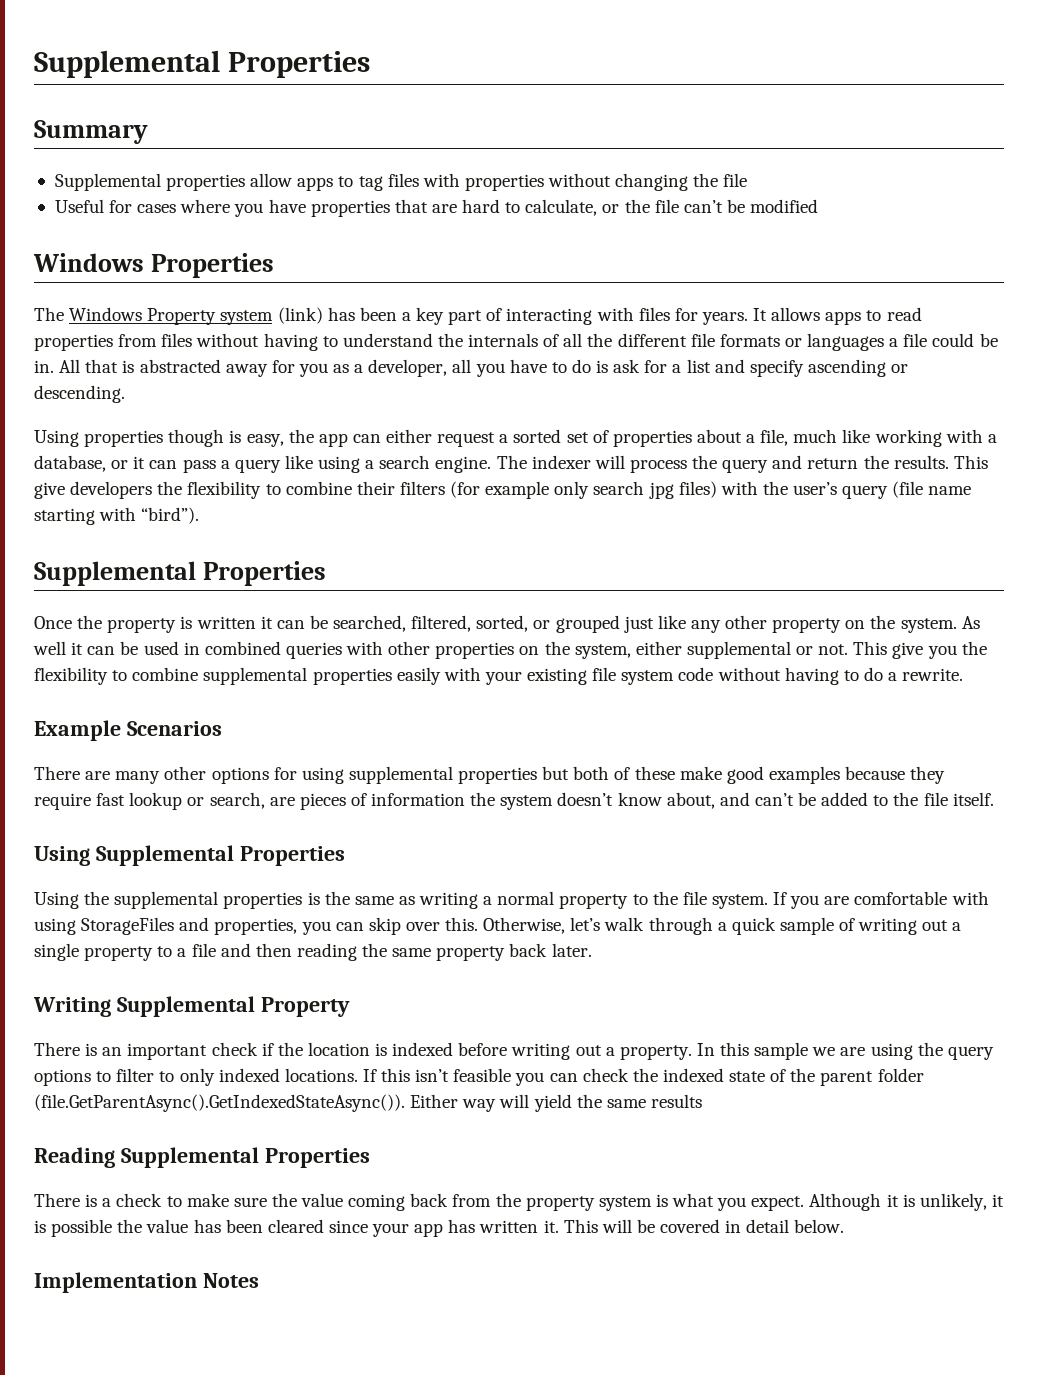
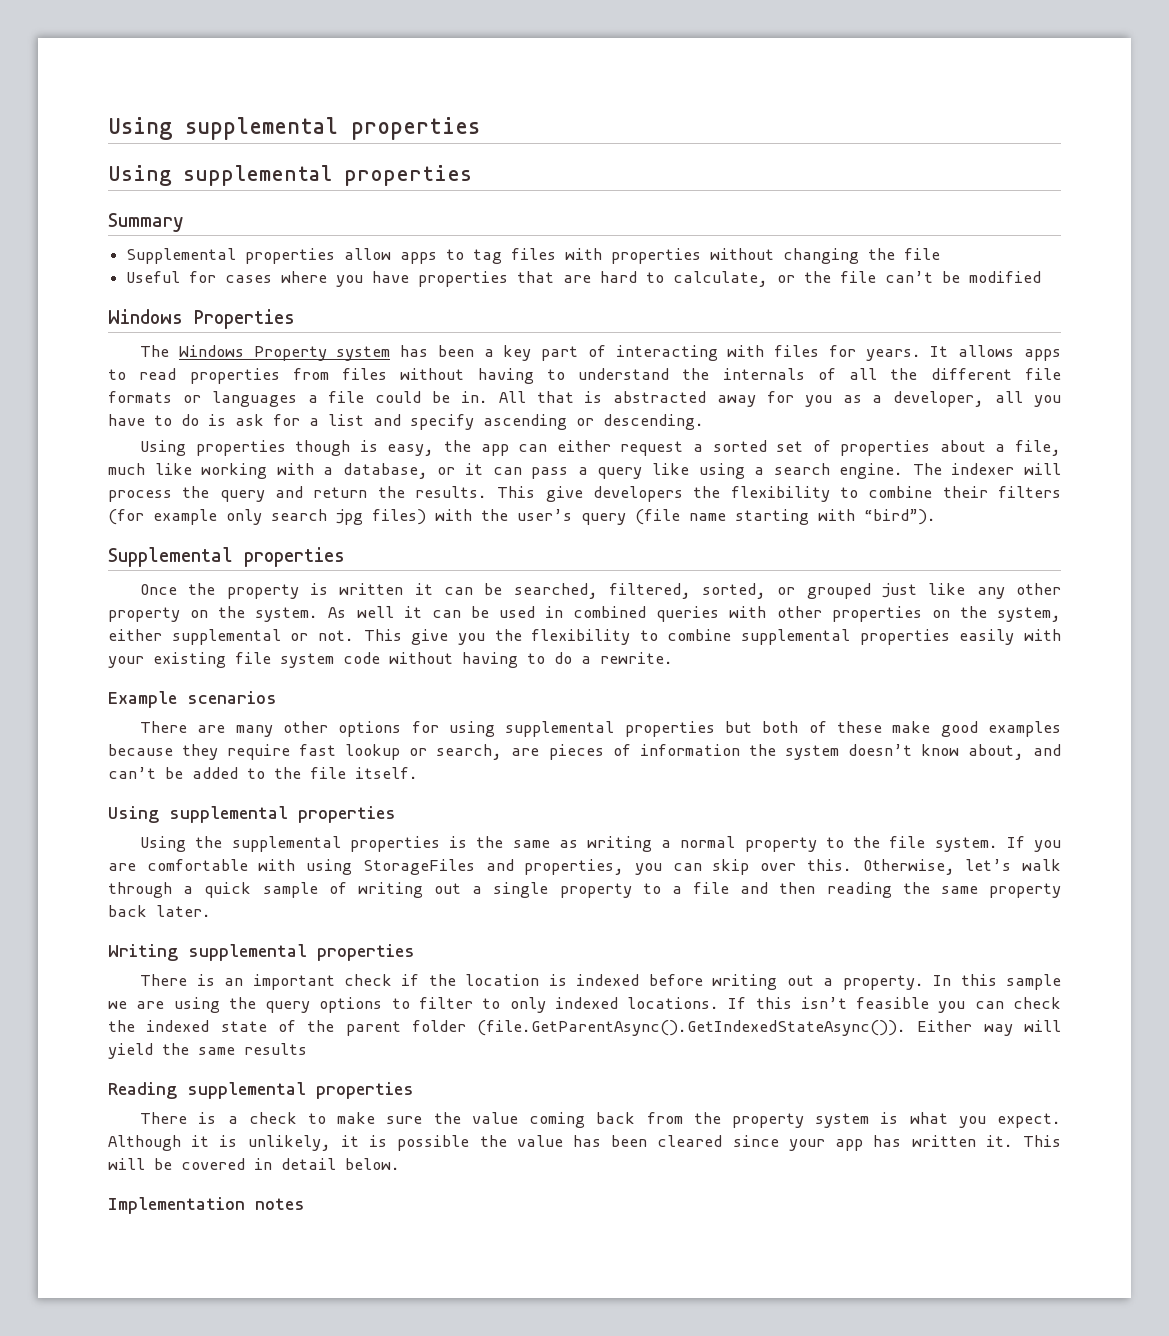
[34,50,370,78] Supplemental Properties -> [108,117,480,140] [108,165,472,186] Using supplemental properties // Using supplemental properties
[277,307,323,324] (link) -> (391, 353) none
[202,561,326,586] Properties -> [244,547,345,567] properties
[126,721,222,736] Scenarios -> [187,691,277,704] scenarios
[95,845,345,866] Supplemental Properties -> [169,806,396,823] supplemental properties
[116,996,350,1017] Supplemental Property -> [188,944,415,961] supplemental properties
[120,1147,370,1168] Supplemental Properties -> [187,1082,414,1099] supplemental properties
[202,1273,259,1288] Notes -> [255,1198,305,1210] notes

